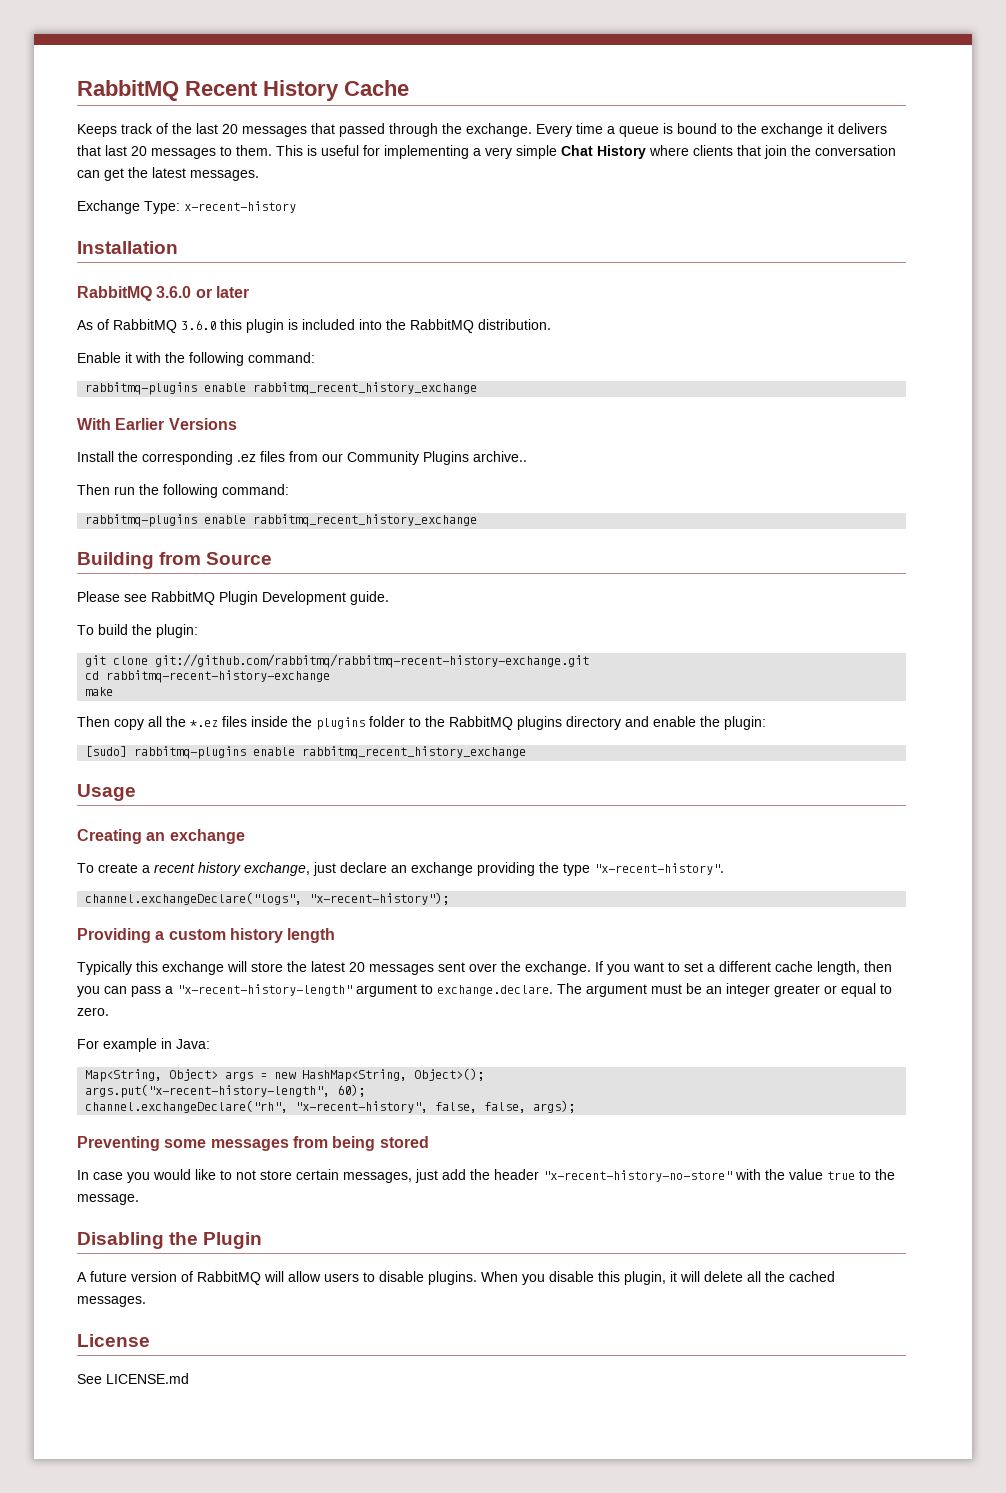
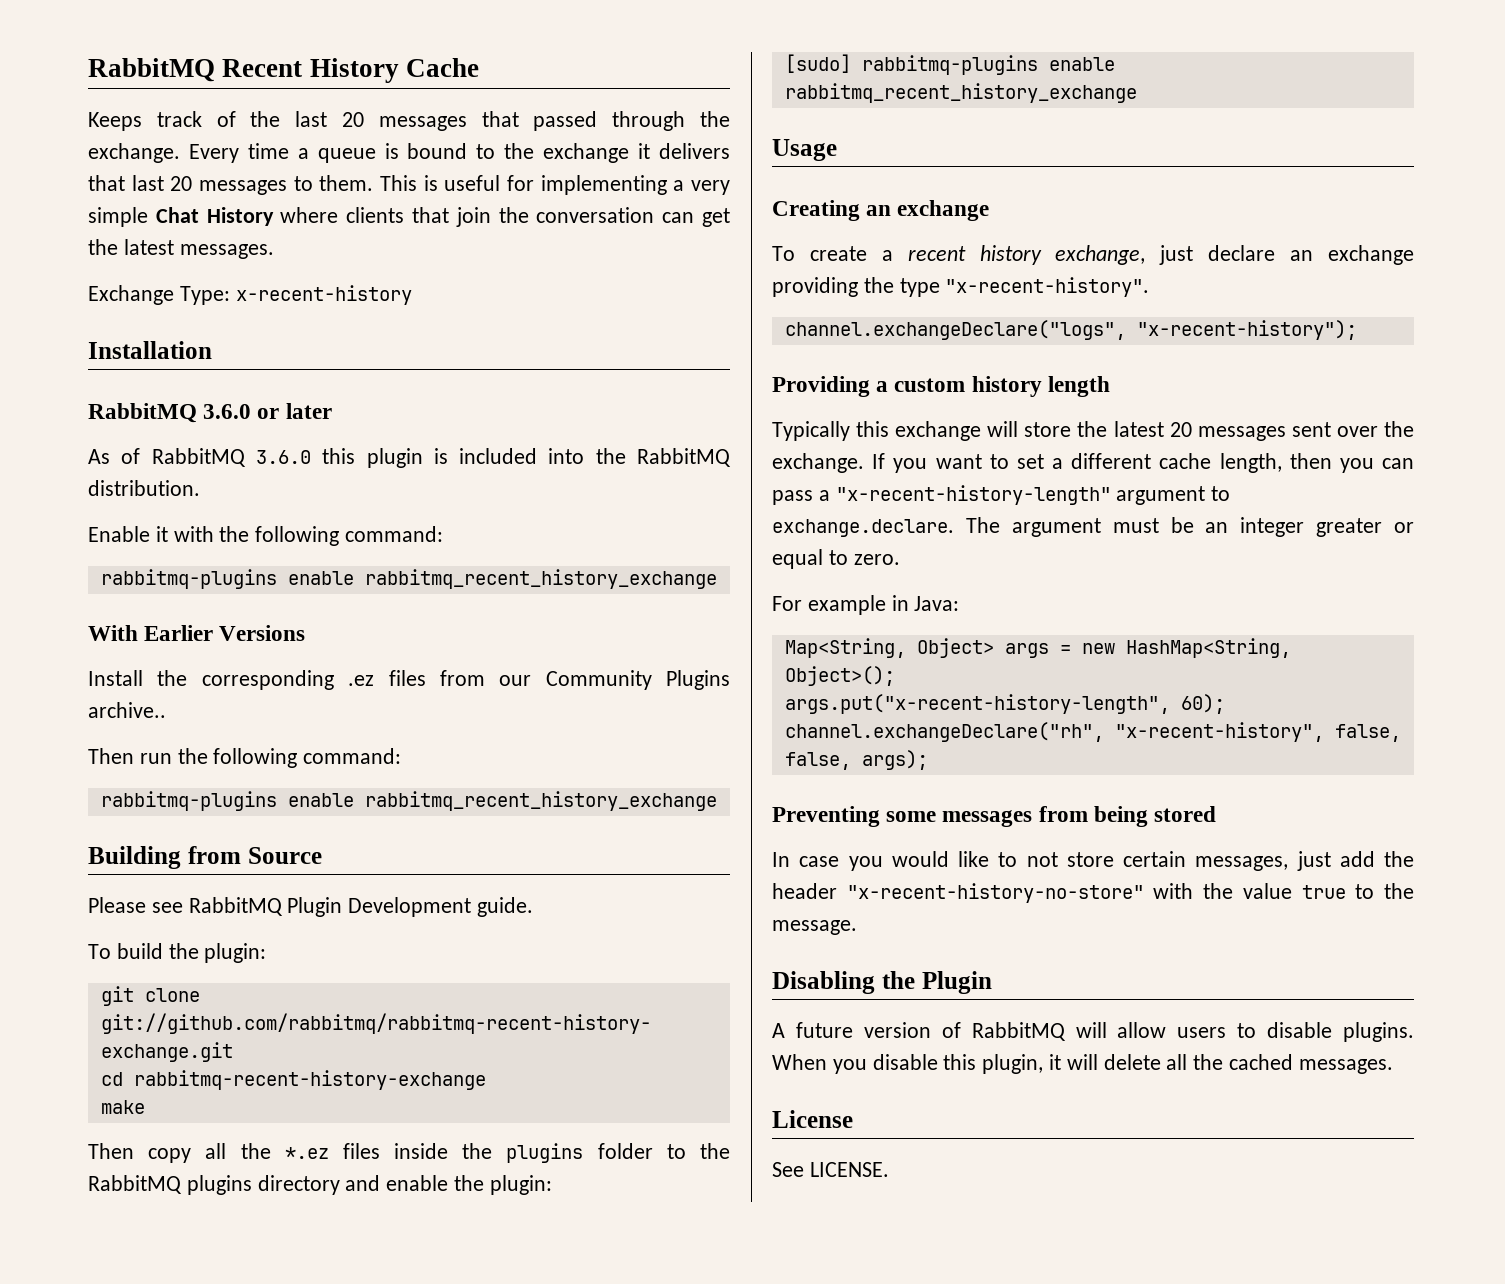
[106,1373,189,1384] LICENSE.md -> [809,1162,889,1177] LICENSE.

